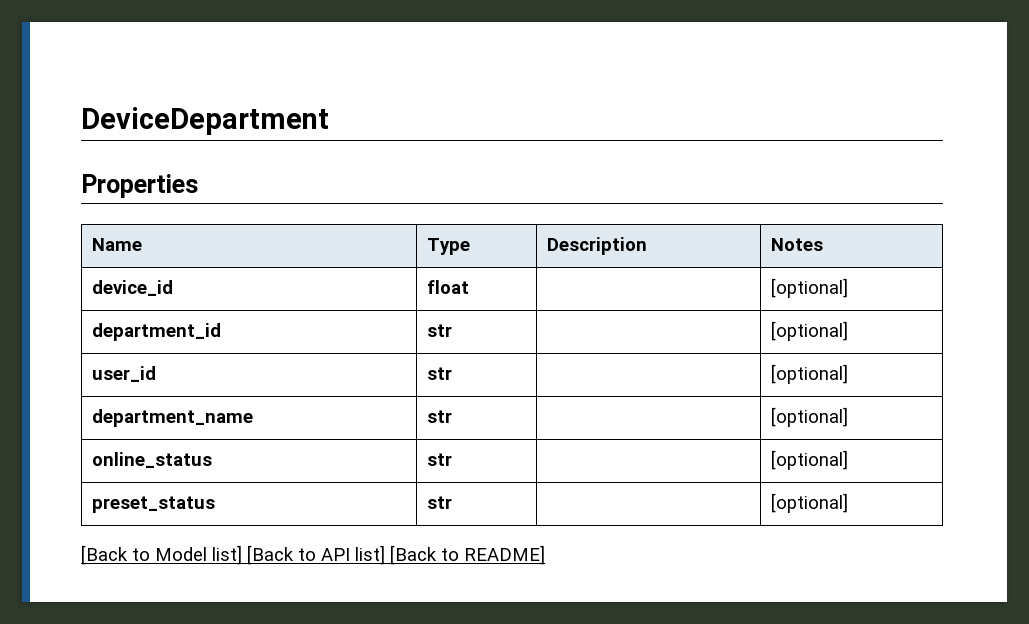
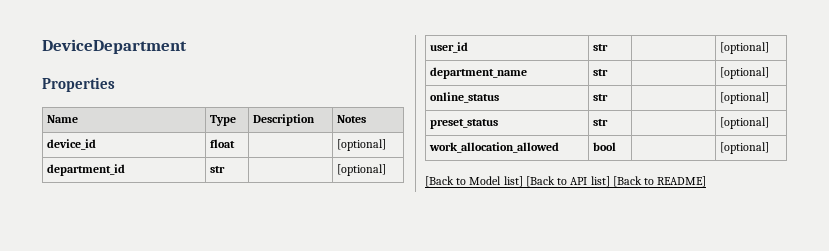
(848, 503) none -> [428,142,559,153] [592,142,616,151] [719,142,769,154] // work_allocation_allowed | bool | | [optional]

